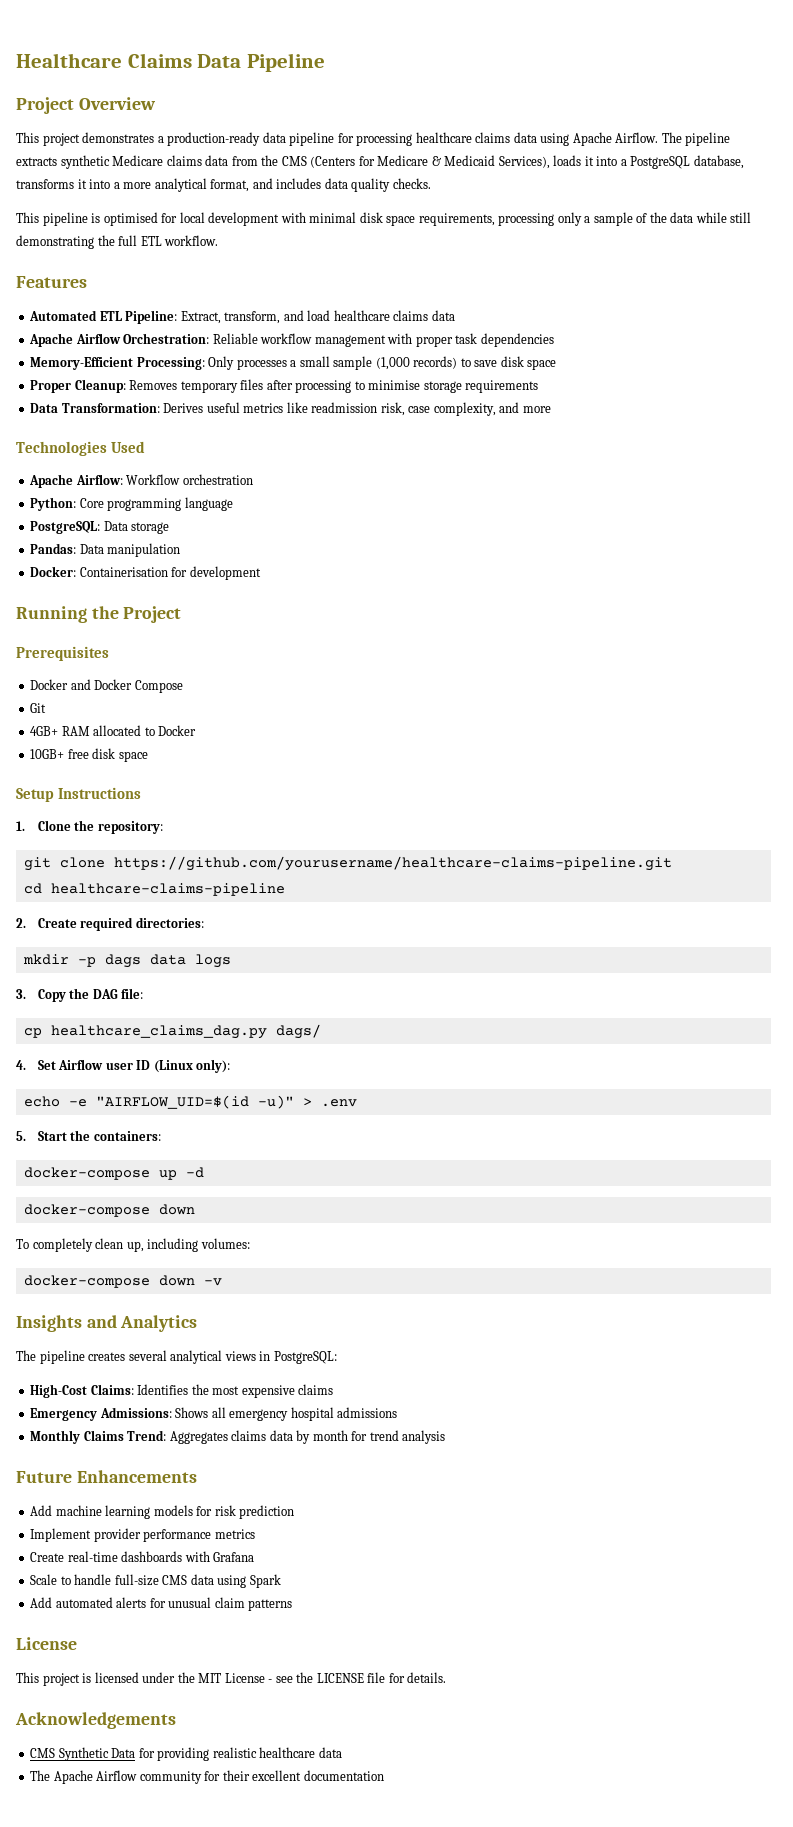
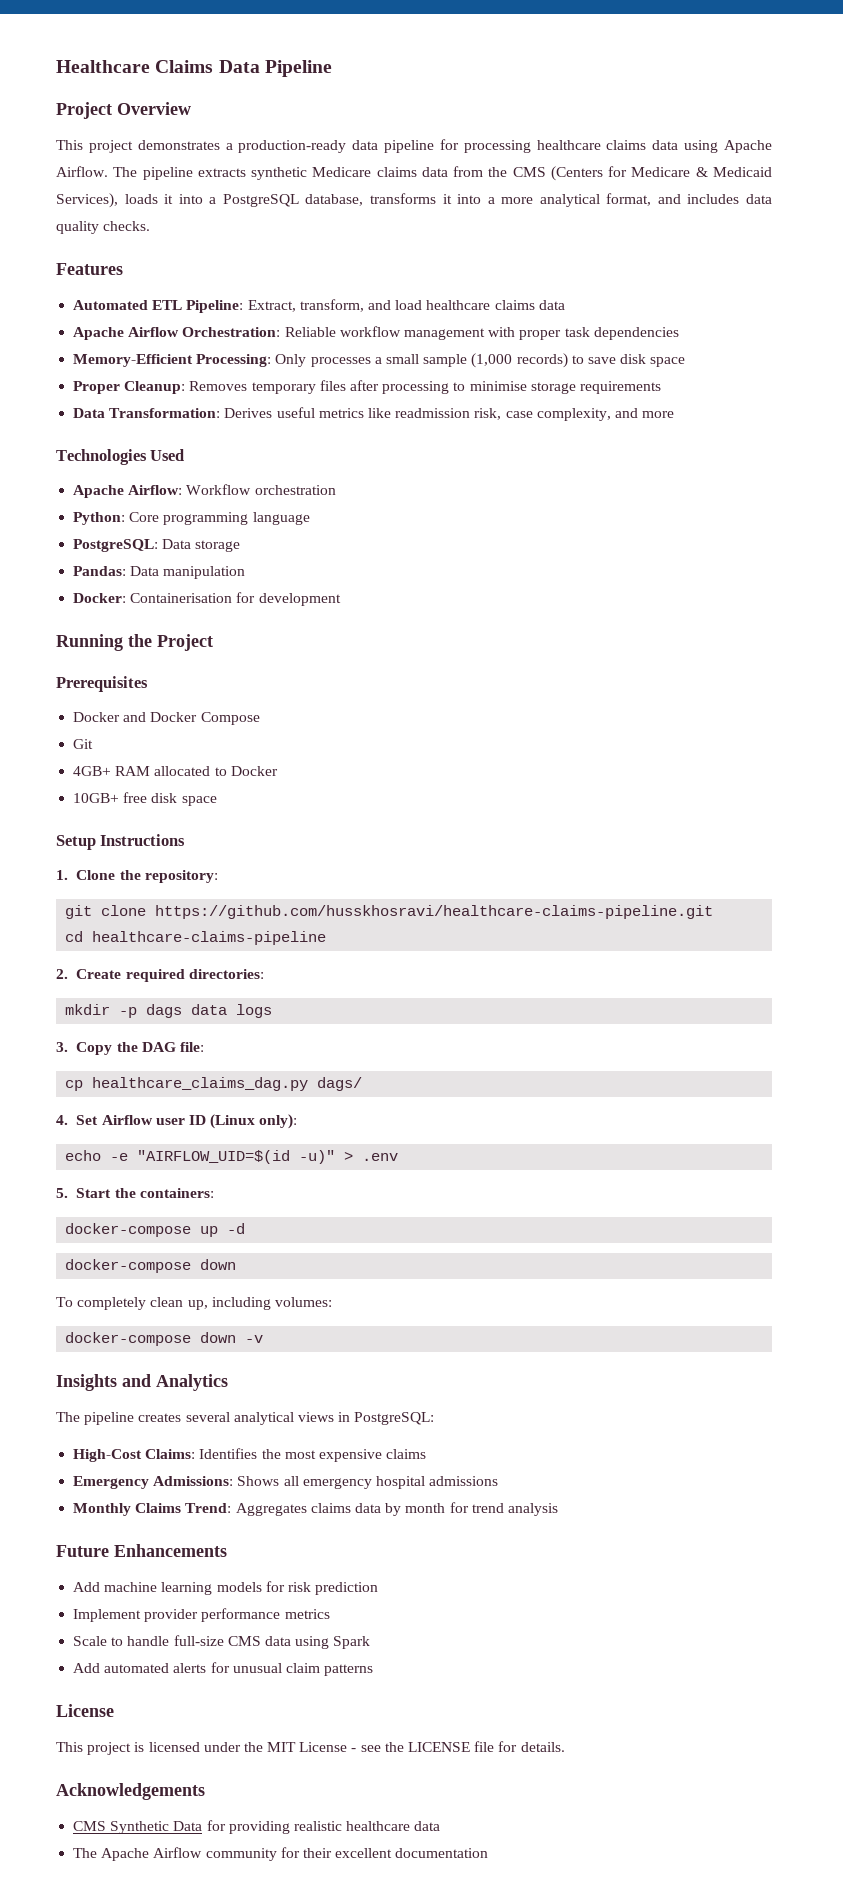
[16,212,752,226] [16,235,219,249] // This pipeline is optimised for local development with minimal disk space requirements, processing only a sample of the data while still demonstrating the full ETL workflow. -> (151, 226) none
[113,856,672,871] https://github.com/yourusername/healthcare-claims-pipeline.git -> [155,905,714,919] https://github.com/husskhosravi/healthcare-claims-pipeline.git
[30,1551,255,1562] // Create real-time dashboards with Grafana -> (330, 1614) none

